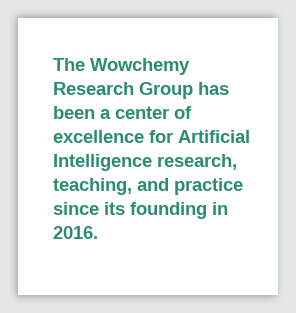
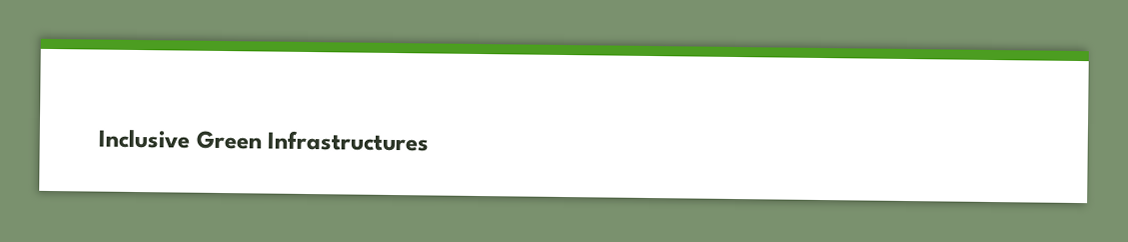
[53,58,190,75] [53,82,229,99] [53,106,192,119] [53,130,250,143] [53,154,237,171] [53,178,243,195] [53,202,228,219] [53,226,98,239] The Wowchemy Research Group has been a center of excellence for Artificial Intelligence research, teaching, and practice since its founding in 2016. -> [98,129,430,152] Inclusive Green Infrastructures

